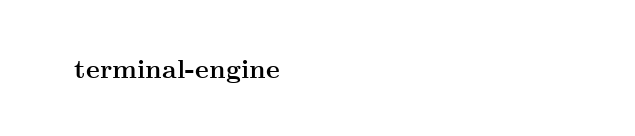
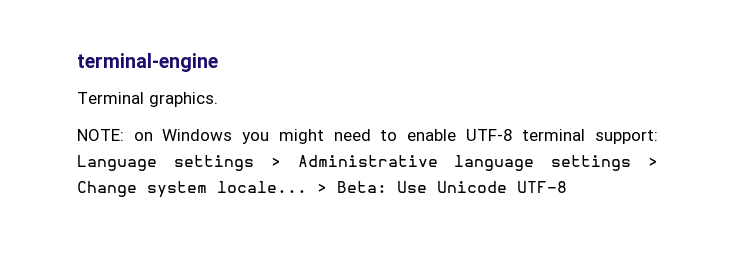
(280, 71) none -> [77,92,218,107] [77,129,658,144] [77,155,658,171] [77,181,567,198] // Terminal graphics. // NOTE: on Windows you might need to enable UTF-8 terminal support: Language settings > Administrative language settings > Change system locale... > Beta: Use Unicode UTF-8

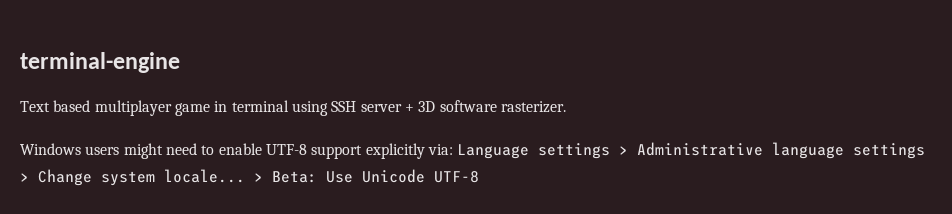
[77,92,218,107] [77,129,270,144] Terminal graphics. // NOTE: on Windows you -> [20,100,566,116] [20,143,120,155] Text based multiplayer game in terminal using SSH server + 3D software rasterizer. // Windows users
[522,129,658,144] terminal support: -> [311,143,453,159] support explicitly via:

